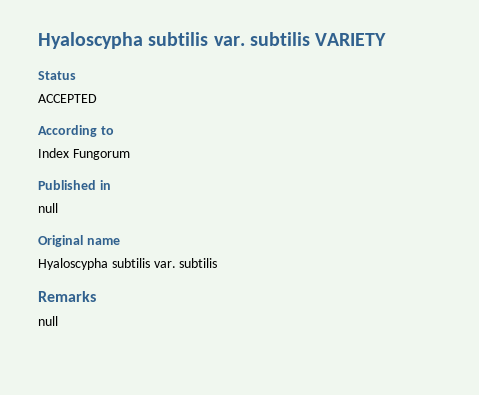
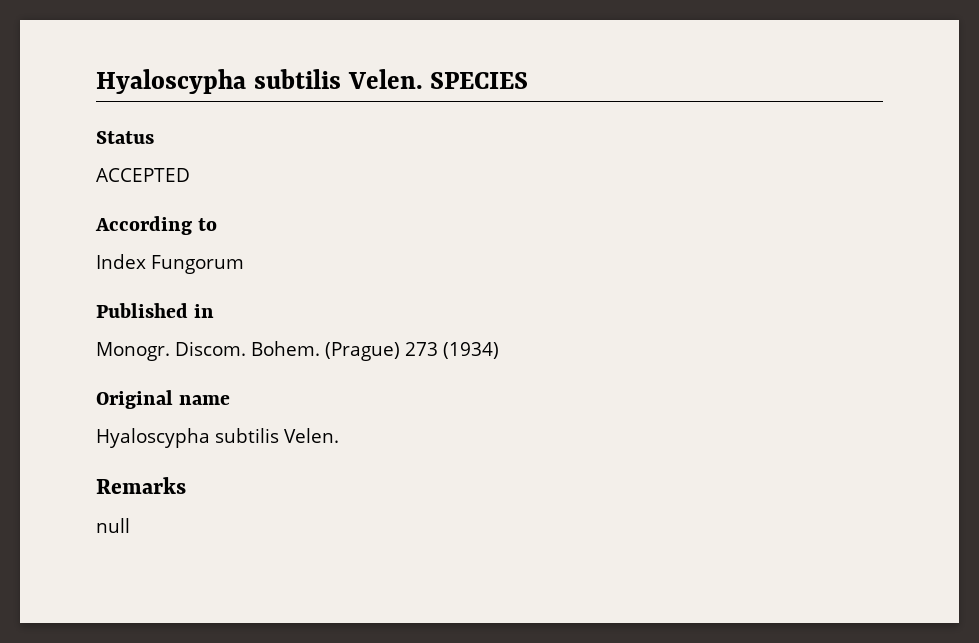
[38,32,387,49] Hyaloscypha subtilis var. subtilis VARIETY -> [96,69,529,94] Hyaloscypha subtilis Velen. SPECIES
[38,203,58,213] null -> [96,341,499,361] Monogr. Discom. Bohem. (Prague) 273 (1934)
[153,258,218,268] var. subtilis -> [284,428,339,443] Velen.

